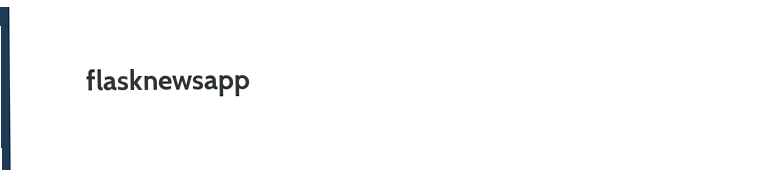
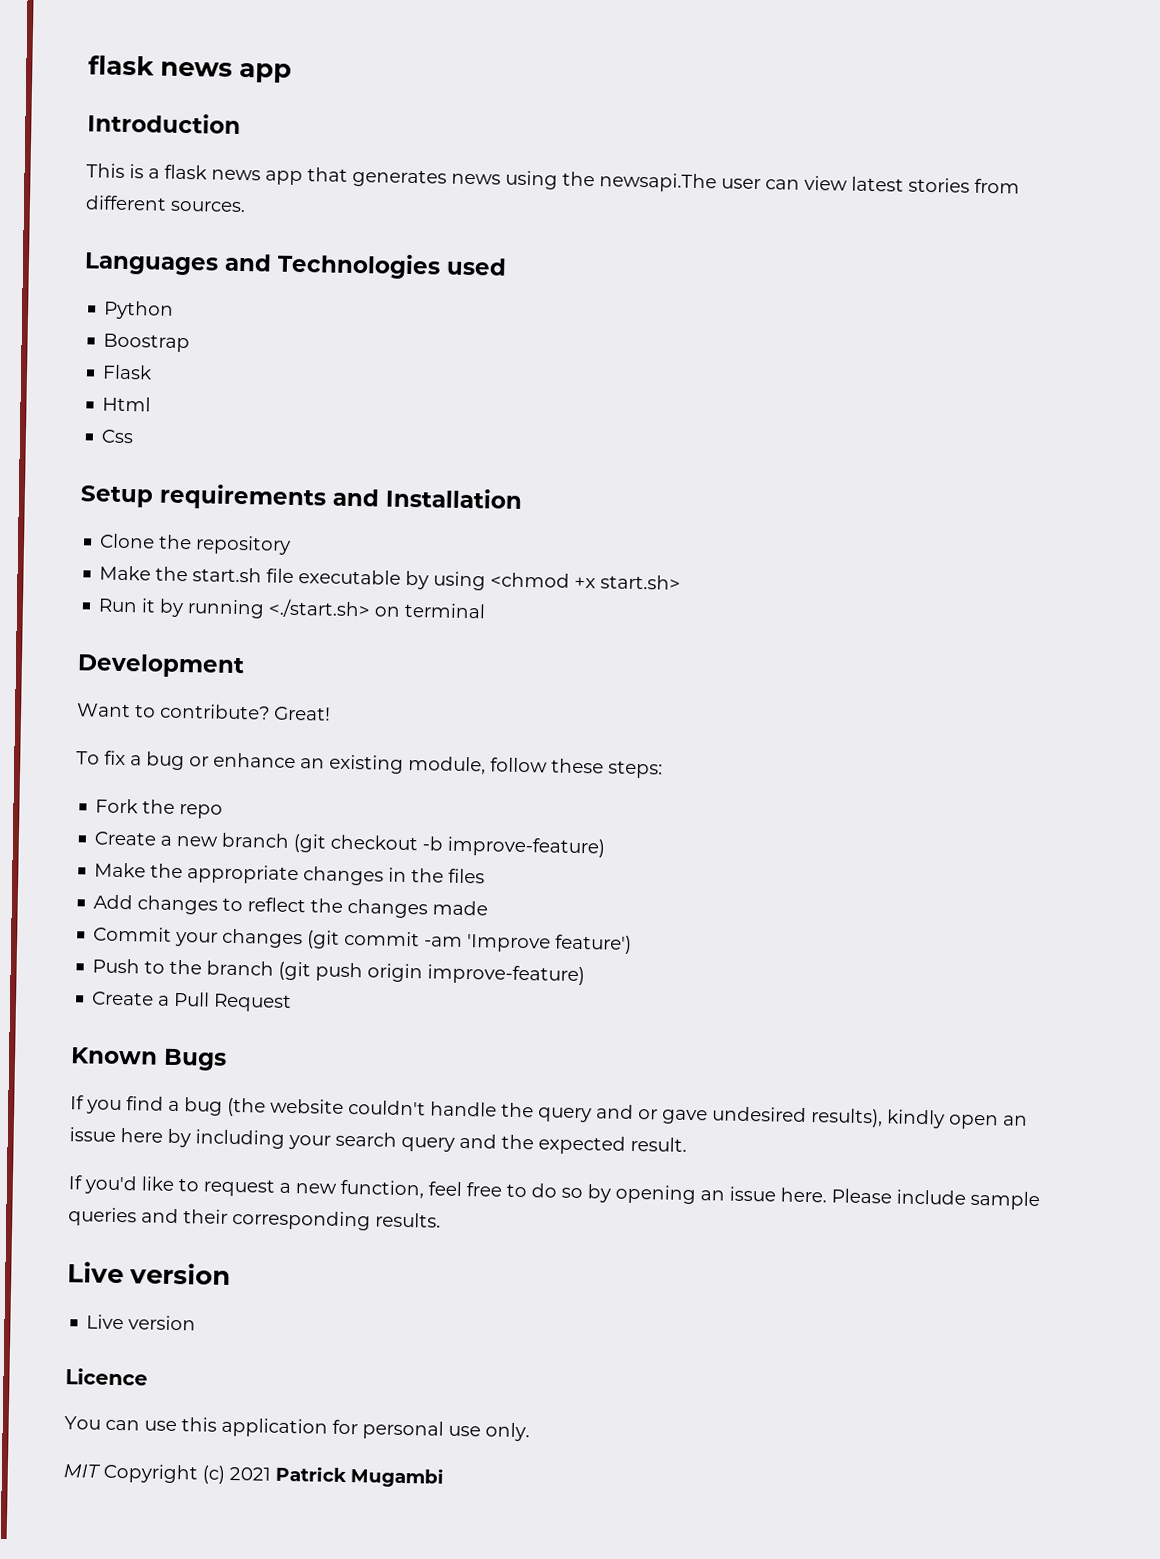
[85,68,251,98] flasknewsapp -> [88,55,293,83] [87,112,241,134] [86,163,1020,194] [85,195,246,213] [84,252,507,280] [103,300,175,320] [103,333,191,353] [102,364,153,380] [102,396,152,412] [101,429,135,444] [80,483,523,511] [99,533,292,555] [99,565,682,591] [98,598,487,619] [77,653,245,679] [77,703,331,721] [76,750,663,779] [95,798,224,819] [94,831,606,858] [94,862,486,886] [93,894,489,919] [93,926,633,954] [92,958,586,986] [91,991,293,1013] [70,1047,227,1071] [70,1095,1028,1130] [69,1127,687,1155] [68,1175,1040,1211] [68,1207,441,1231] [67,1261,232,1285] [86,1314,197,1331] [65,1368,148,1386] [64,1416,530,1442] [63,1463,444,1488] flask news app // Introduction // This is a flask news app that generates news using the newsapi.The user can view latest stories from different sources. // Languages and Technologies used // Python // Boostrap // Flask // Html // Css // Setup requirements and Installation // Clone the repository // Make the start.sh file executable by using <chmod +x start.sh> // Run it by running <./start.sh> on terminal // Development // Want to contribute? Great! // To fix a bug or enhance an existing module, follow these steps: // Fork the repo // Create a new branch (git checkout -b improve-feature) // Make the appropriate changes in the files // Add changes to reflect the changes made // Commit your changes (git commit -am 'Improve feature') // Push to the branch (git push origin improve-feature) // Create a Pull Request // Known Bugs // If you find a bug (the website couldn't handle the query and or gave undesired results), kindly open an issue here by including your search query and the expected result. // If you'd like to request a new function, feel free to do so by opening an issue here. Please include sample queries and their corresponding results. // Live version // Live version // Licence // You can use this application for personal use only. // MIT Copyright (c) 2021 Patrick Mugambi

